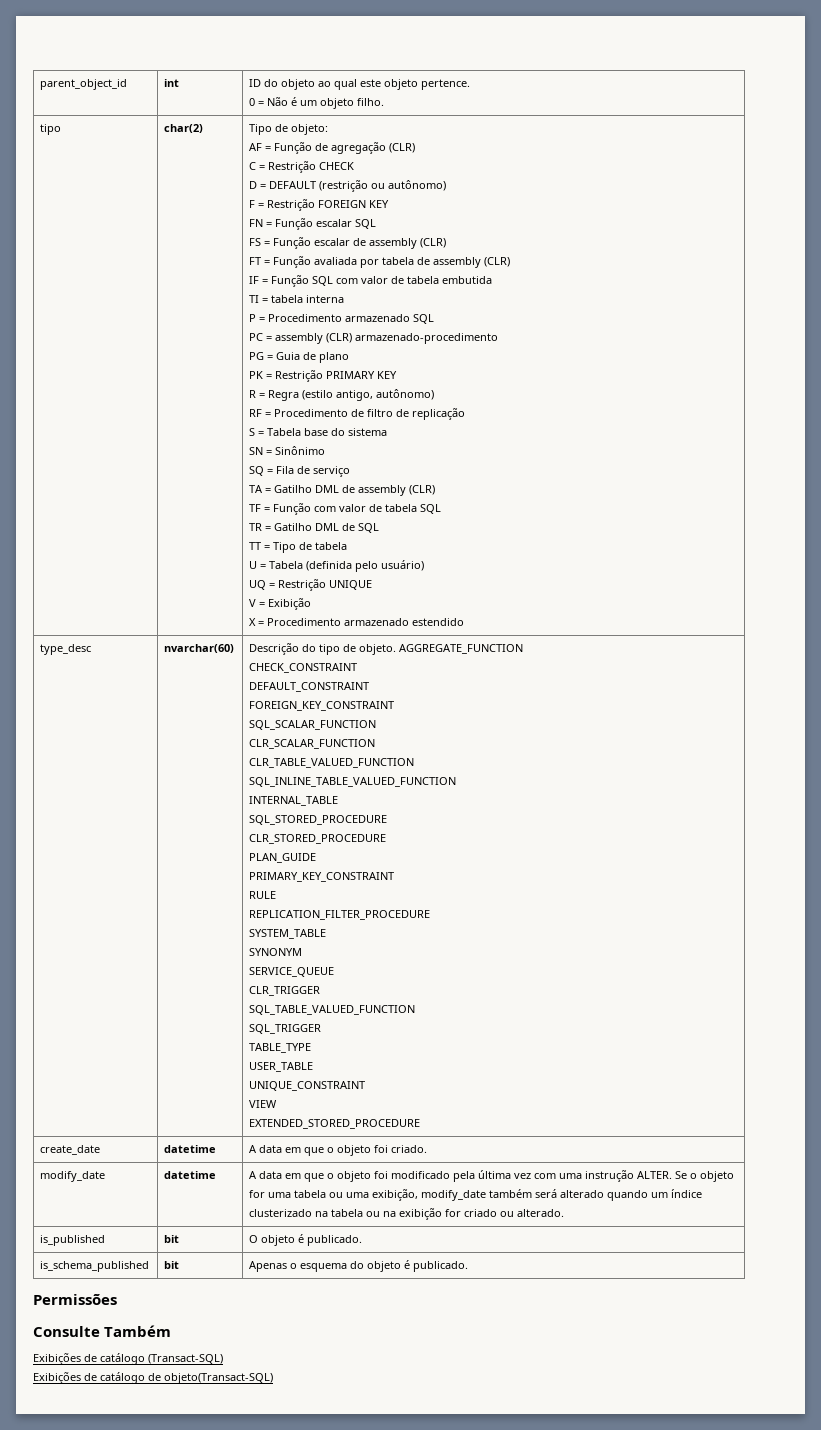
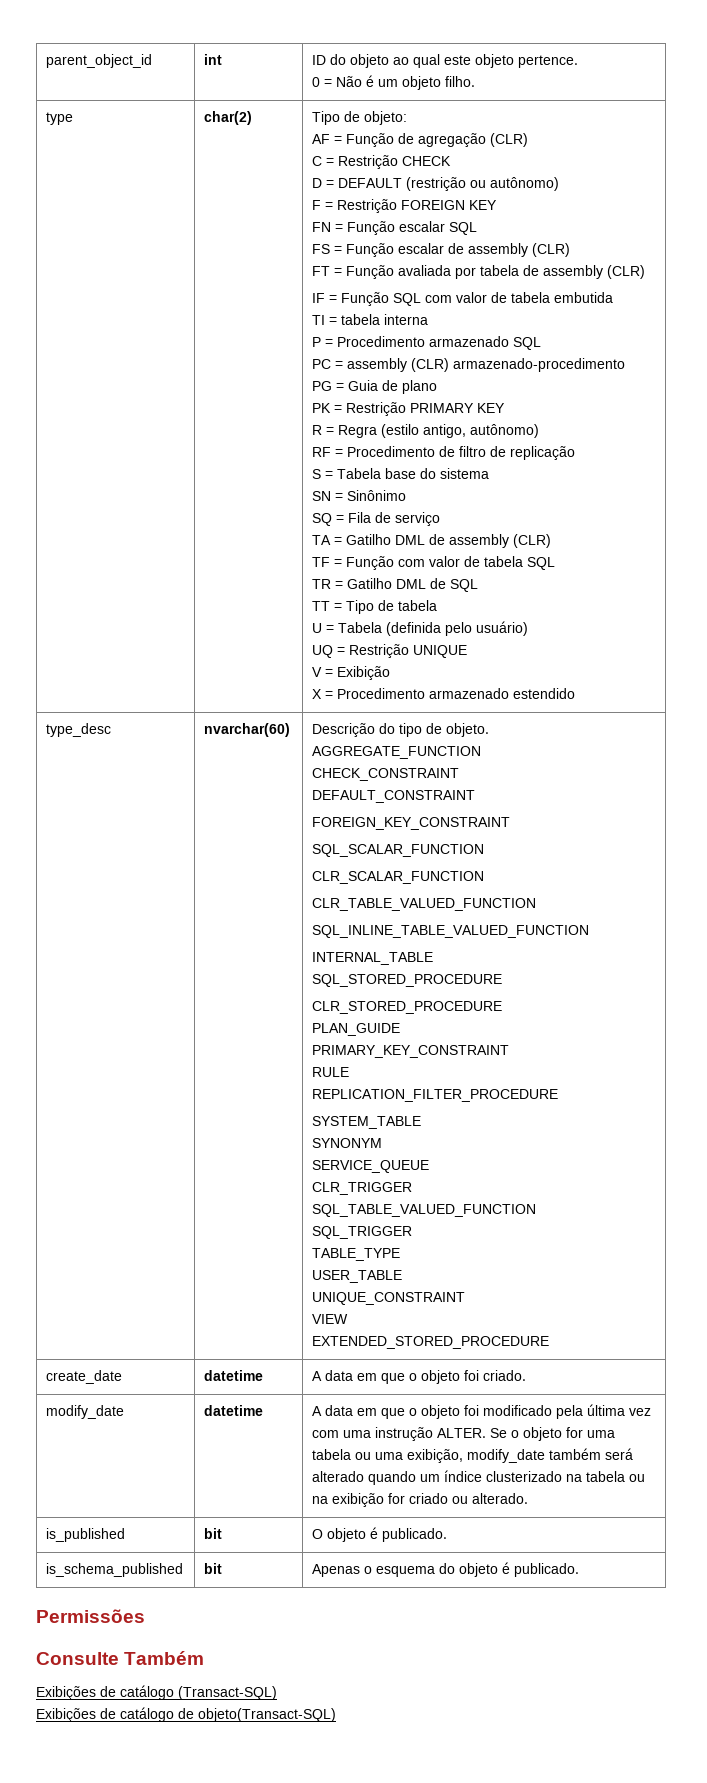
[40,124,62,135] tipo -> [46,112,74,125] type

